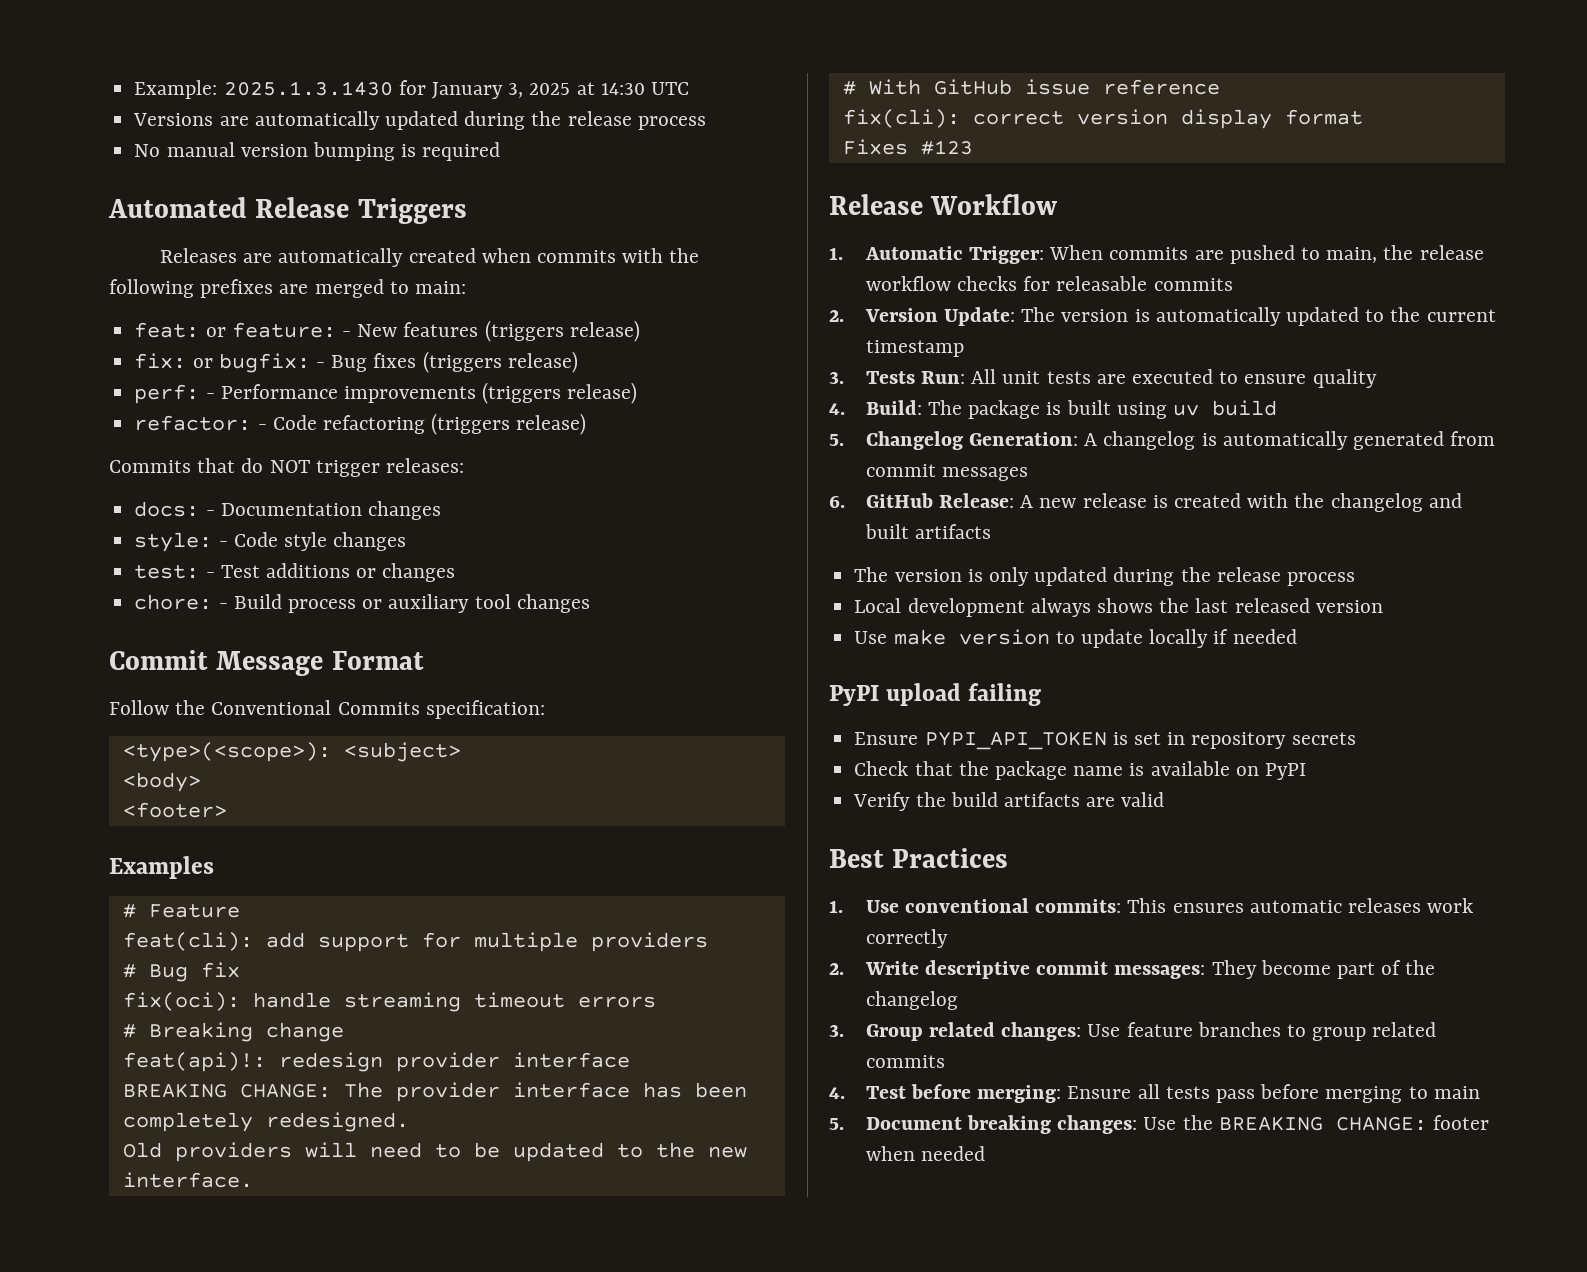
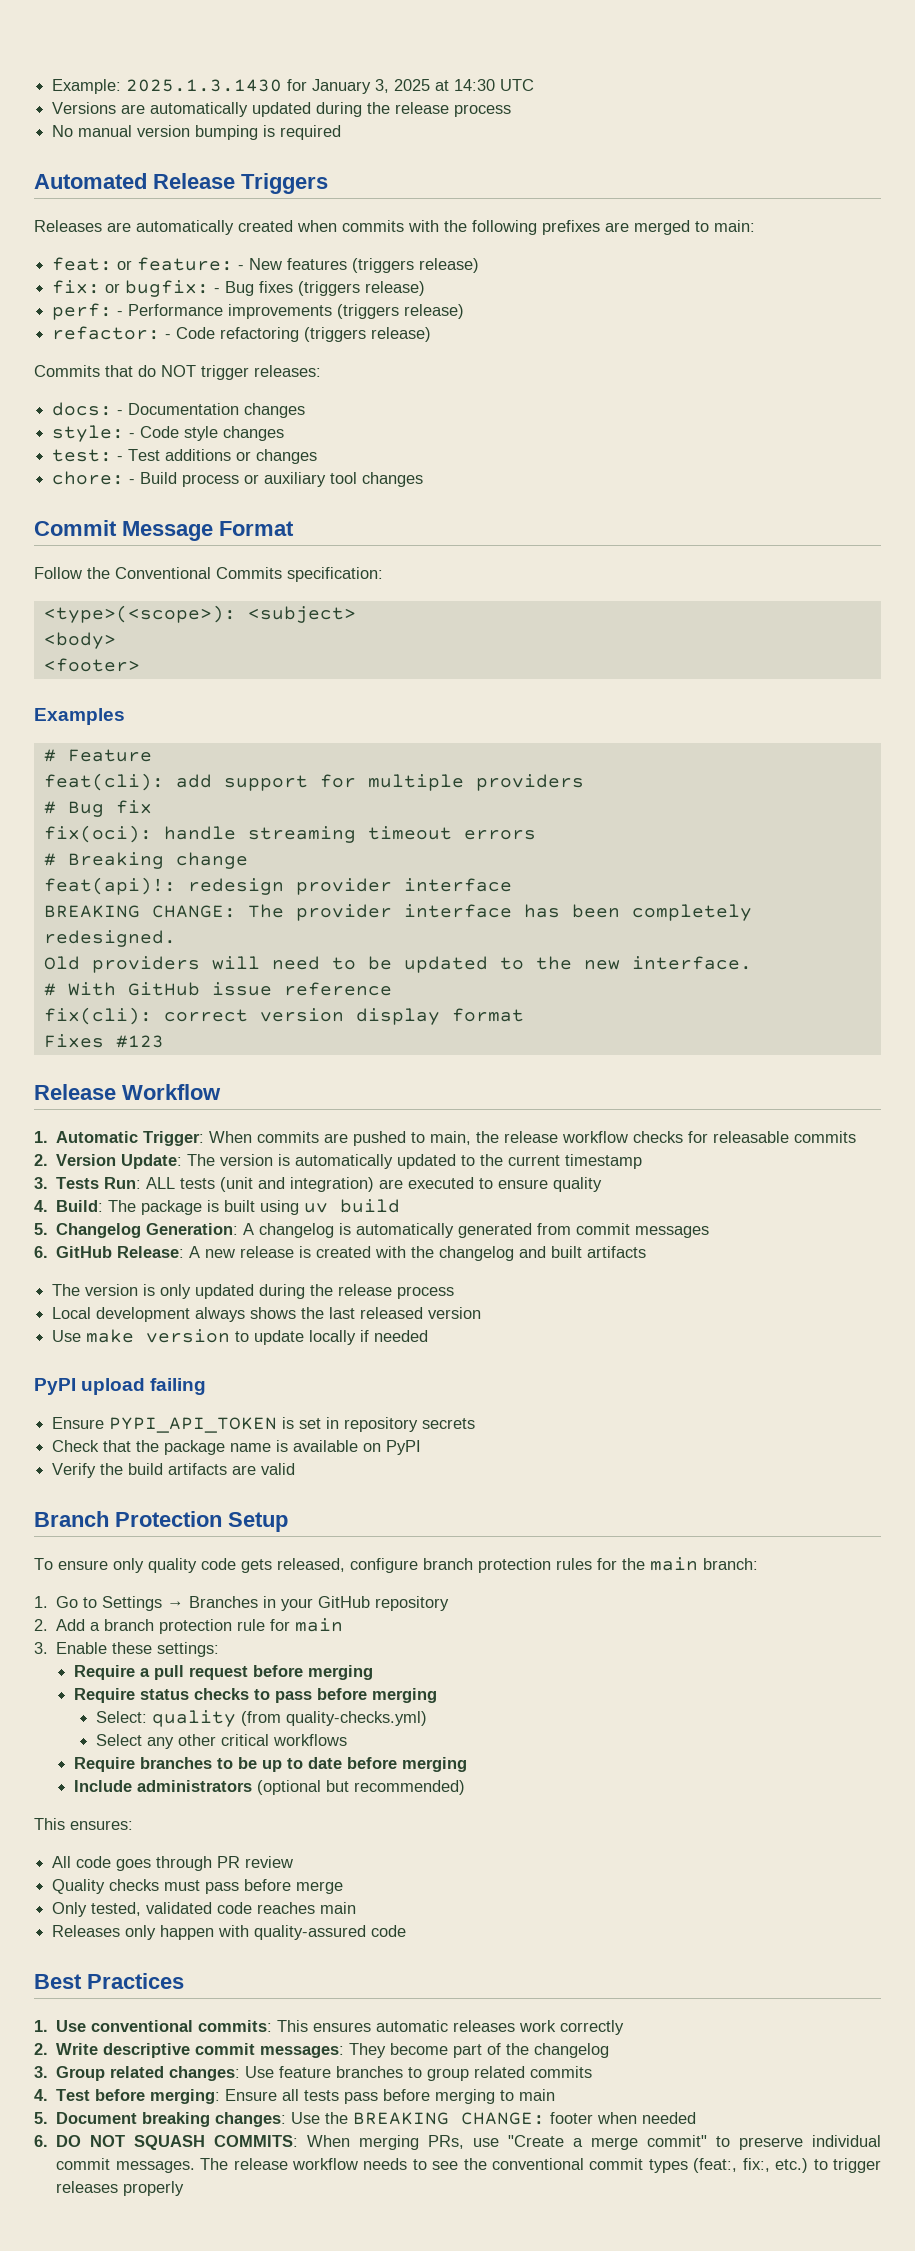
[971,369,1091,384] All unit tests -> [146,1177,375,1192] ALL tests (unit and integration)
(1165, 799) none -> [34,1511,288,1532] [34,1557,758,1573] [34,1596,450,1611] [34,1618,344,1634] [34,1642,220,1657] [74,1665,374,1680] [74,1688,438,1703] [96,1710,428,1727] [96,1734,348,1749] [74,1757,468,1772] [74,1780,466,1795] [34,1818,133,1830] [52,1856,294,1871] [52,1879,344,1894] [52,1902,357,1917] [52,1925,407,1940] // Branch Protection Setup // To ensure only quality code gets released, configure branch protection rules for the main branch: // 1. Go to Settings → Branches in your GitHub repository // 2. Add a branch protection rule for main // 3. Enable these settings: // Require a pull request before merging // Require status checks to pass before merging // Select: quality (from quality-checks.yml) // Select any other critical workflows // Require branches to be up to date before merging // Include administrators (optional but recommended) // This ensures: // All code goes through PR review // Quality checks must pass before merge // Only tested, validated code reaches main // Releases only happen with quality-assured code
(985, 1153) none -> [34,2135,881,2150] [56,2158,881,2173] [56,2181,185,2196] // 6. DO NOT SQUASH COMMITS: When merging PRs, use "Create a merge commit" to preserve individual commit messages. The release workflow needs to see the conventional commit types (feat:, fix:, etc.) to trigger releases properly

